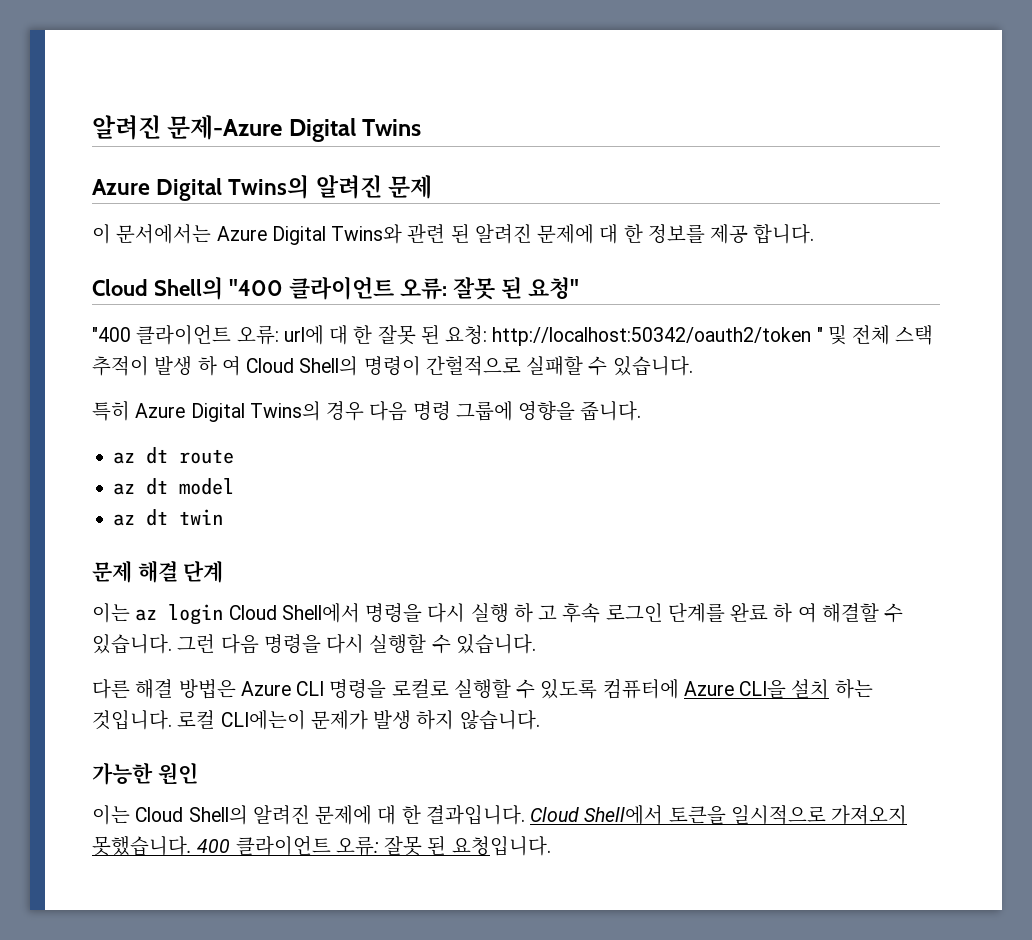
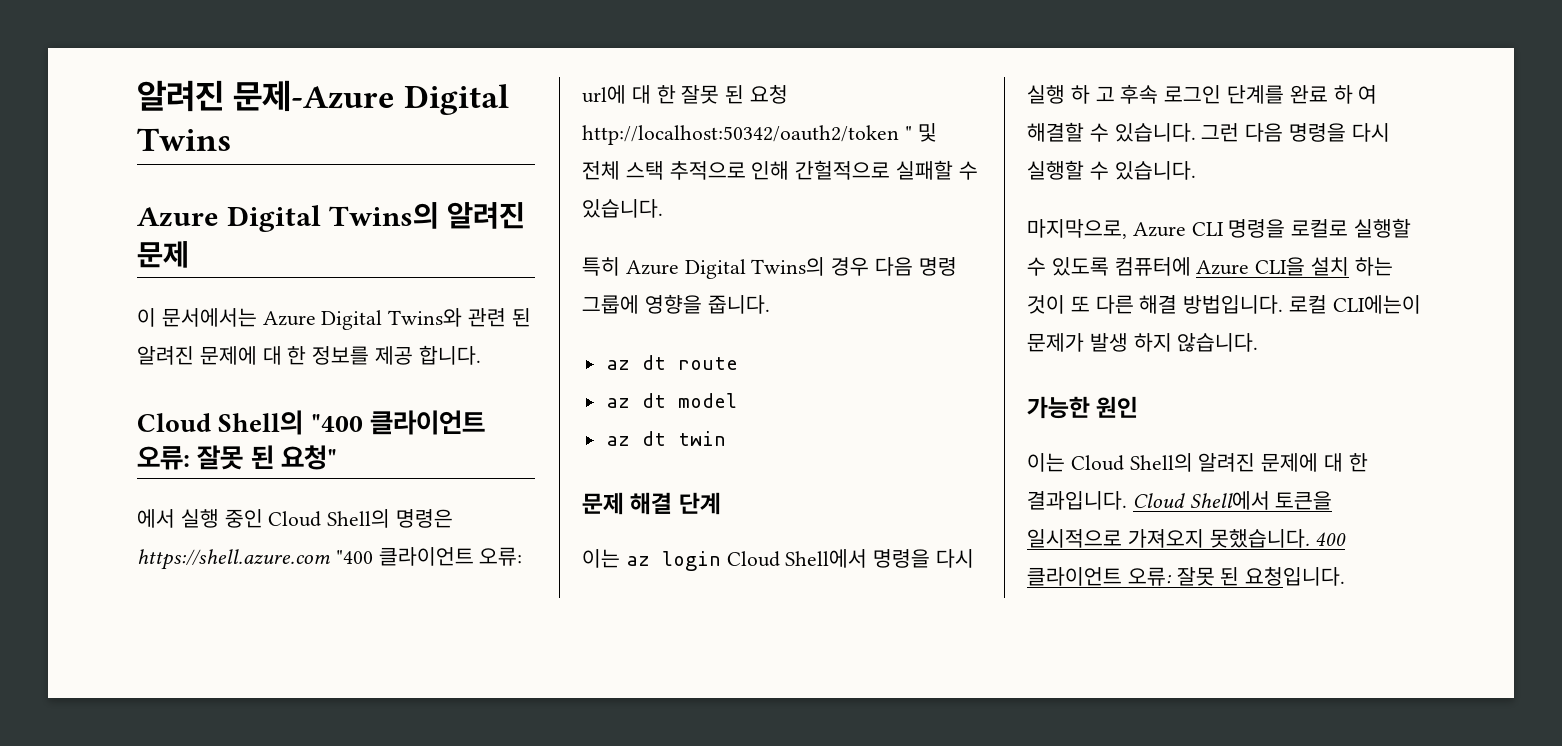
(579, 288) none -> [137,509,454,528] [137,549,330,570] 에서 실행 중인 Cloud Shell의 명령은 https://shell.azure.com
[445,325,488,345] 요청: -> [750,84,789,104] 요청
[92,355,421,376] 추적이 발생 하 여 Cloud Shell의 명령이 -> [669,161,790,180] 추적으로 인해
[92,679,236,699] 다른 해결 방법은 -> [1027,219,1127,239] 마지막으로,
[92,710,172,730] 것입니다. -> [1027,295,1284,314] 것이 또 다른 해결 방법입니다.

